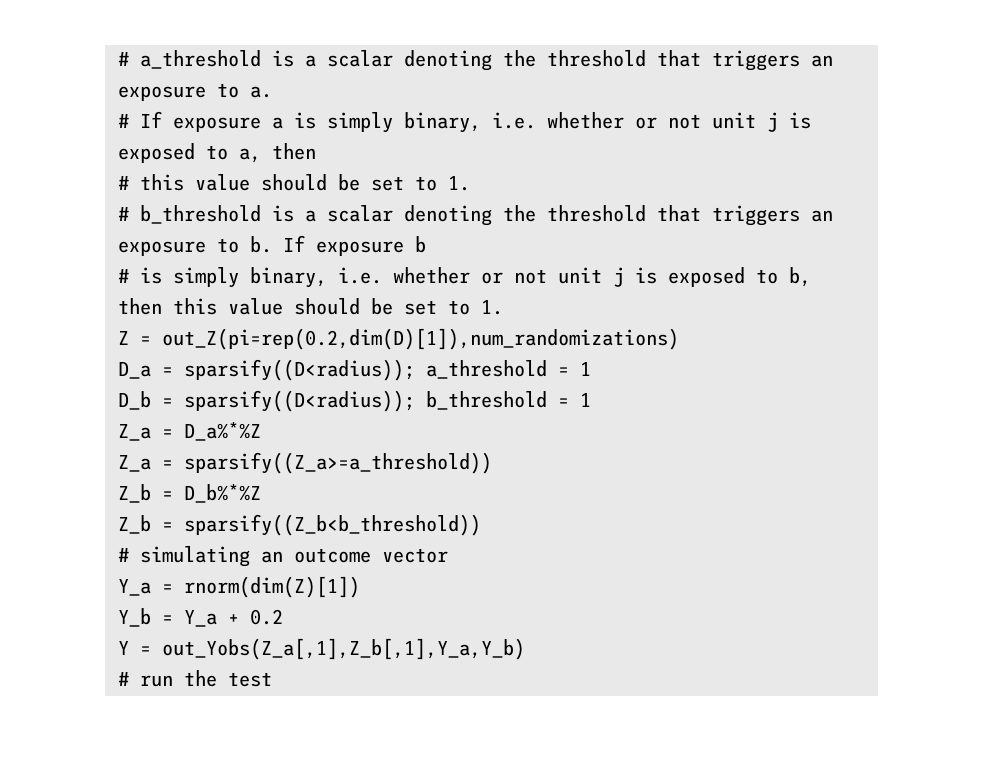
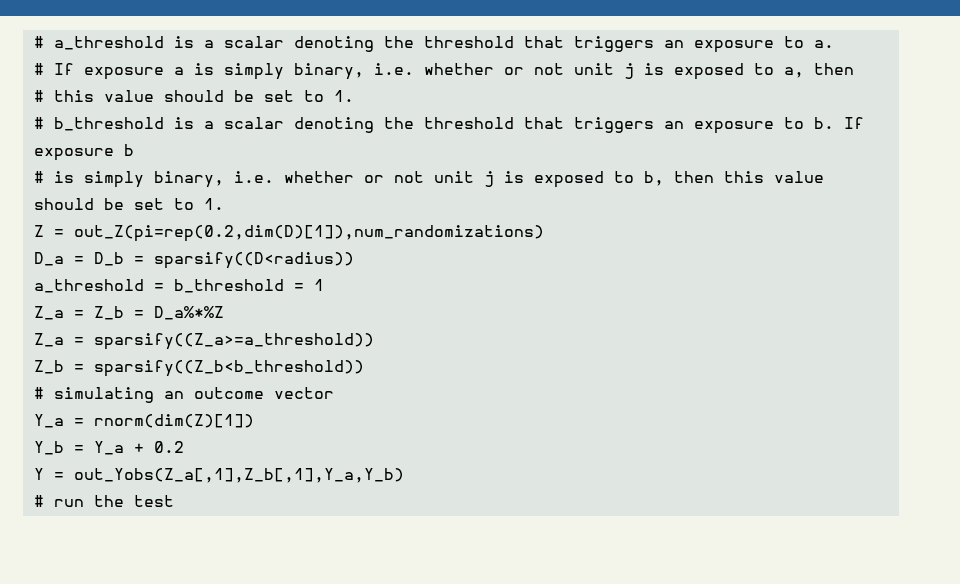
[183,359,591,381] [117,390,415,412] sparsify((D<radius)); a_threshold = 1 // D_b = sparsify((D<radius)); -> [94,252,355,269] [34,279,165,293] D_b = sparsify((D<radius)) // a_threshold =
(173, 433) none -> [94,306,145,320] Z_b =
[117,484,261,503] // Z_b = D_b%*%Z -> (375, 341) none

